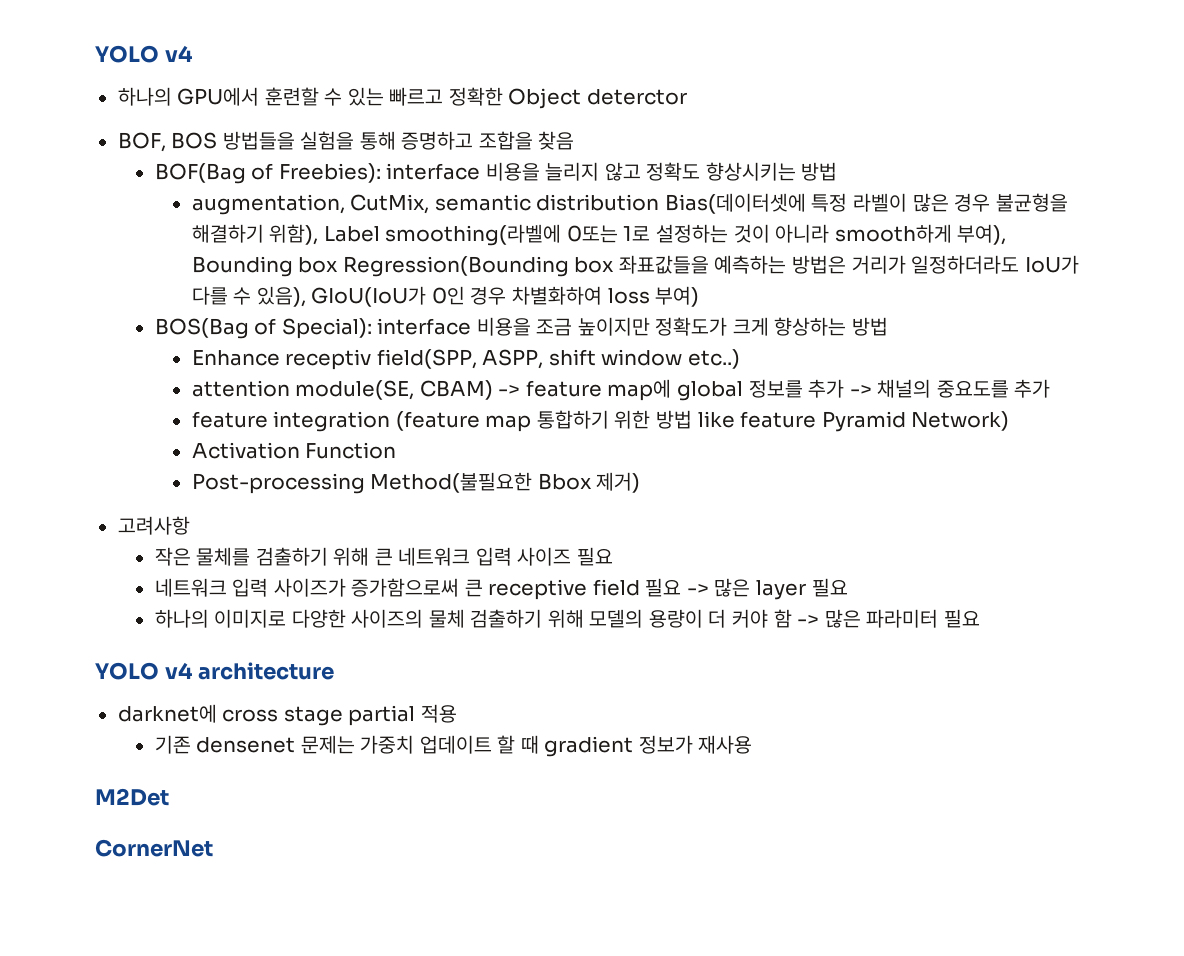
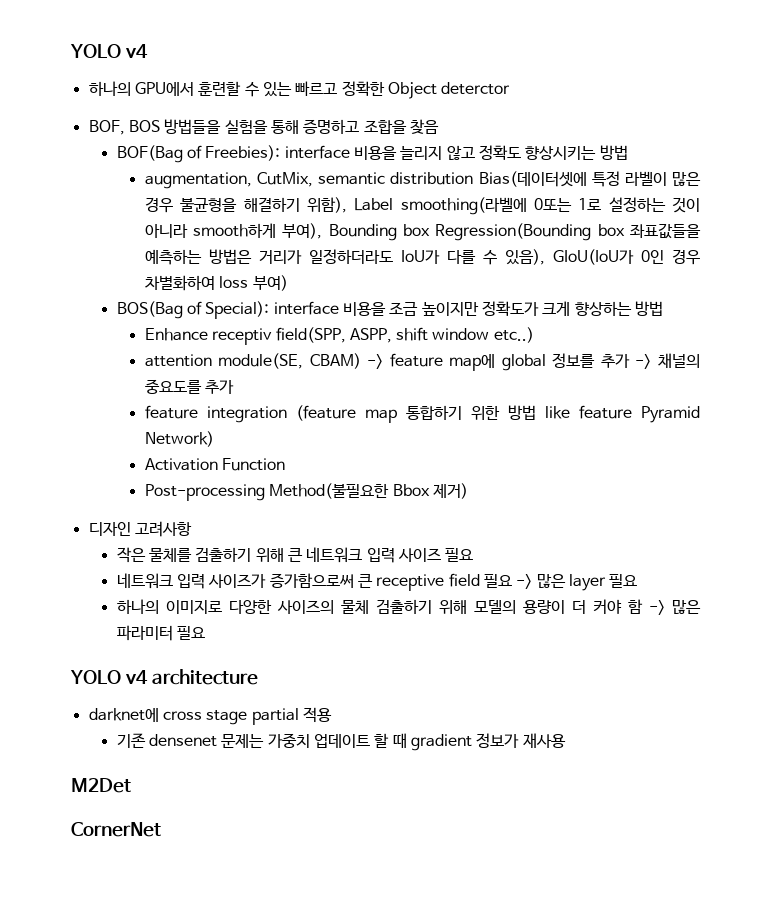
(641, 482) none -> [88,522,131,536] 디자인

